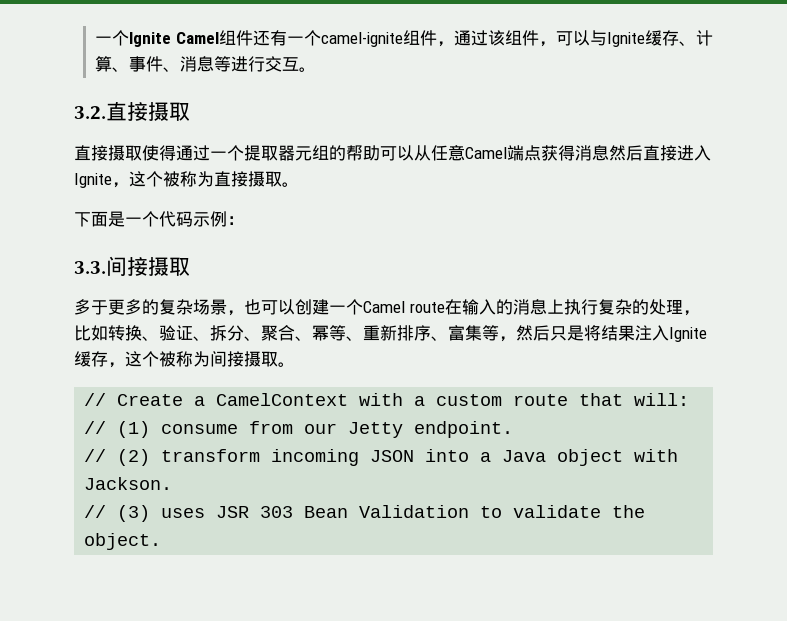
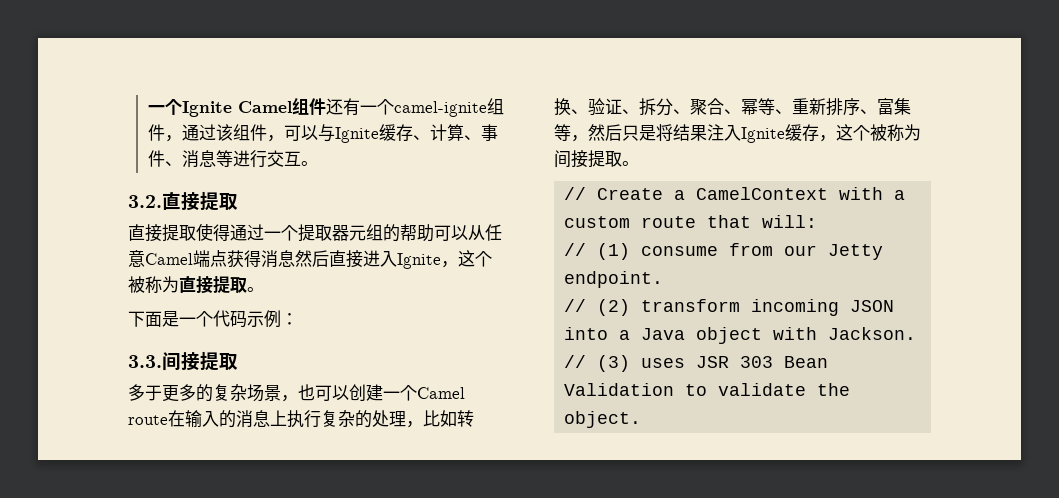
[148,102,169,121] 摄 -> [200,191,219,211] 提
[108,145,125,161] 摄 -> [162,224,179,242] 提
[248,171,265,187] 摄 -> [213,276,230,293] 提
[148,257,169,276] 摄 -> [200,351,219,371] 提
[244,351,261,367] 摄 -> [588,150,605,168] 提

